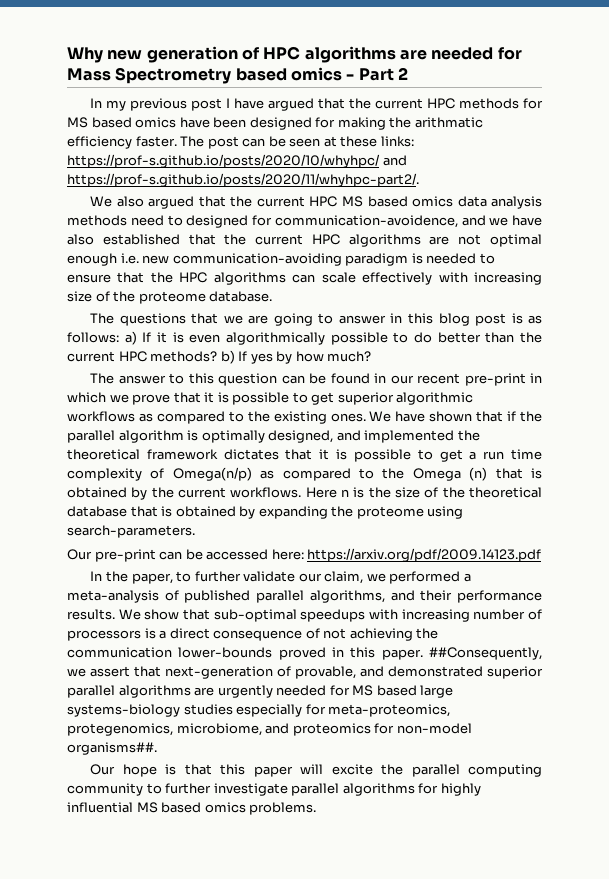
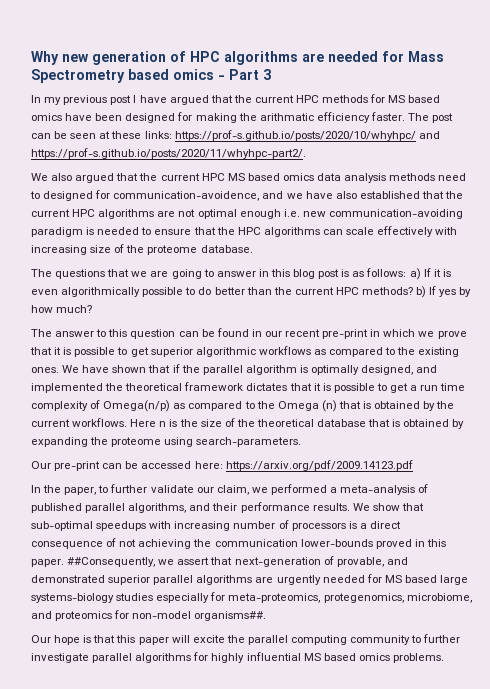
[397,67,408,80] 2 -> [263,69,271,80] 3

